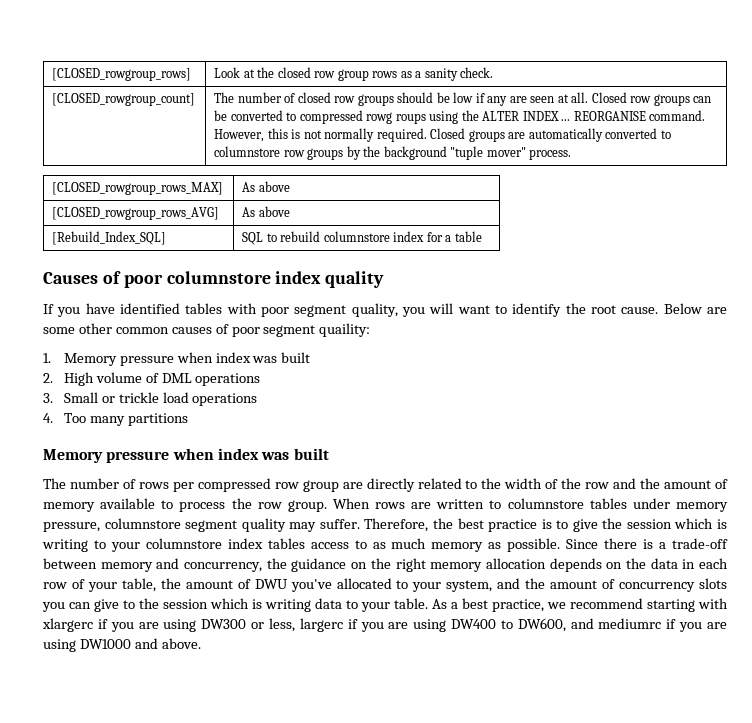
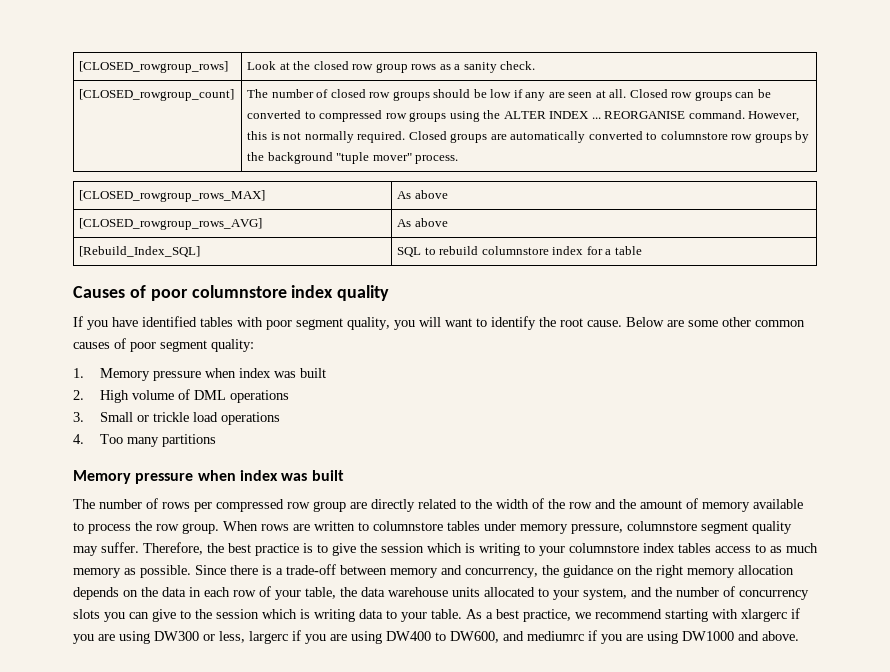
[366,112,426,124] rowg roups -> [385,112,447,122] row groups
[319,323,371,337] quaility: -> [211,339,254,352] quality:
[185,579,332,592] amount of DWU you've -> [361,587,480,597] data warehouse units
[550,580,598,589] amount -> [676,587,719,597] number

